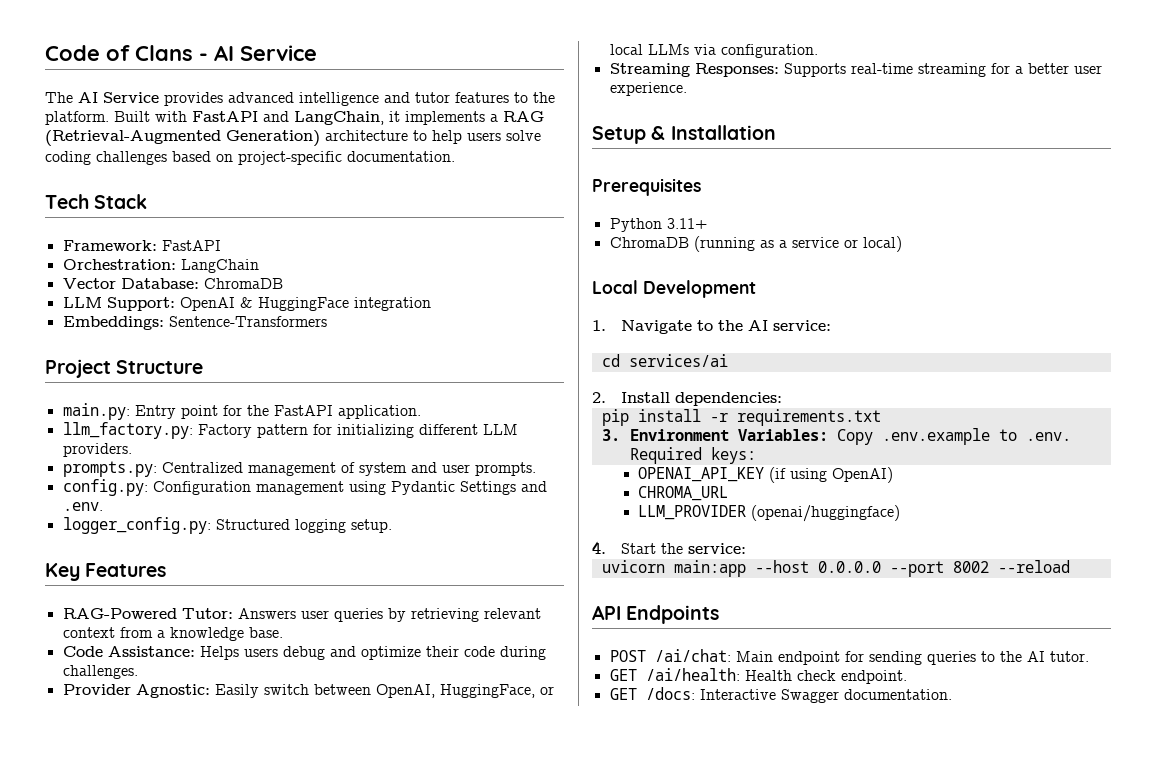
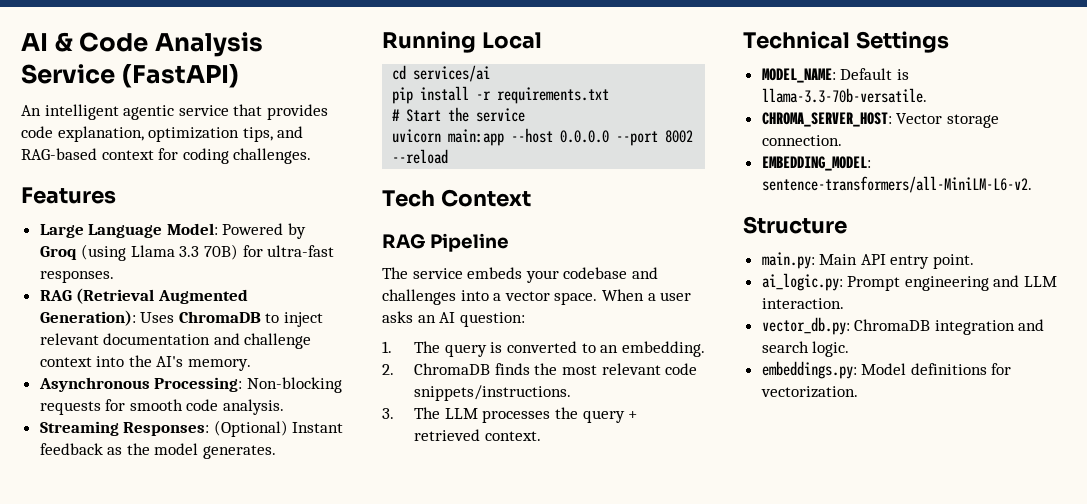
[45,45,317,61] [45,92,555,106] [45,111,544,125] [45,130,541,147] [45,151,455,165] [45,194,148,209] [62,240,221,251] [62,259,259,273] [62,278,283,289] [62,297,431,311] [62,316,327,330] [45,359,204,378] [62,403,421,420] [62,422,518,439] [62,443,132,457] [62,461,536,477] [62,479,547,496] [62,502,103,511] [62,517,392,534] [45,563,167,581] [62,608,541,622] [62,627,283,641] [62,646,546,660] [62,665,138,679] [62,684,554,698] [609,44,818,58] [609,63,1102,77] [609,82,687,96] [592,125,776,144] [592,178,701,196] [609,218,707,232] [609,236,902,252] [592,280,756,298] [592,320,831,334] Code of Clans - AI Service // The AI Service provides advanced intelligence and tutor features to the platform. Built with FastAPI and LangChain, it implements a RAG (Retrieval-Augmented Generation) architecture to help users solve coding challenges based on project-specific documentation. // Tech Stack // Framework: FastAPI // Orchestration: LangChain // Vector Database: ChromaDB // LLM Support: OpenAI & HuggingFace integration // Embeddings: Sentence-Transformers // Project Structure // main.py: Entry point for the FastAPI application. // llm_factory.py: Factory pattern for initializing different LLM providers. // prompts.py: Centralized management of system and user prompts. // config.py: Configuration management using Pydantic Settings and .env. // logger_config.py: Structured logging setup. // Key Features // RAG-Powered Tutor: Answers user queries by retrieving relevant context from a knowledge base. // Code Assistance: Helps users debug and optimize their code during challenges. // Provider Agnostic: Easily switch between OpenAI, HuggingFace, or local LLMs via configuration. // Streaming Responses: Supports real-time streaming for a better user experience. // Setup & Installation // Prerequisites // Python 3.11+ // ChromaDB (running as a service or local) // Local Development // 1. Navigate to the AI service: -> [21,32,263,57] [21,63,239,88] [21,104,328,120] [21,126,304,142] [21,148,312,164] [21,187,116,204] [39,223,307,239] [39,244,335,261] [39,270,114,283] [39,288,248,304] [39,310,324,327] [39,333,312,349] [39,355,252,371] [38,377,342,393] [39,399,285,415] [39,420,344,437] [39,443,277,459] [382,31,542,53] AI & Code Analysis Service (FastAPI) // An intelligent agentic service that provides code explanation, optimization tips, and RAG-based context for coding challenges. // Features // Large Language Model: Powered by Groq (using Llama 3.3 70B) for ultra-fast responses. // RAG (Retrieval Augmented Generation): Uses ChromaDB to inject relevant documentation and challenge context into the AI's memory. // Asynchronous Processing: Non-blocking requests for smooth code analysis. // Streaming Responses: (Optional) Instant feedback as the model generates. // Running Local
[592,392,782,406] // 2. Install dependencies: -> (491, 73) none
[601,428,1072,445] [630,447,757,464] [638,467,894,483] [638,486,729,501] [638,505,901,522] [592,541,606,554] 3. Environment Variables: Copy .env.example to .env. Required keys: // OPENAI_API_KEY (if using OpenAI) // CHROMA_URL // LLM_PROVIDER (openai/huggingface) // 4. -> [392,109,401,121] #
[687,543,746,554] service: -> [476,108,526,122] service
[592,605,720,624] [609,649,1089,665] [609,668,907,684] [609,687,952,703] API Endpoints // POST /ai/chat: Main endpoint for sending queries to the AI tutor. // GET /ai/health: Health check endpoint. // GET /docs: Interactive Swagger documentation. -> [382,189,531,207] [382,233,509,252] [382,267,658,283] [382,289,692,305] [382,311,525,327] [382,341,705,357] [382,363,698,375] [414,385,572,401] [382,407,638,423] [414,429,541,441] [743,31,949,53] [761,68,909,83] [761,88,927,103] [761,112,999,128] [761,135,842,146] [761,156,871,171] [761,176,1032,193] [743,216,847,234] [761,252,975,269] [761,273,1058,291] [761,298,844,309] [761,317,1045,335] [761,341,850,357] [761,361,1012,379] [760,386,858,398] Tech Context // RAG Pipeline // The service embeds your codebase and challenges into a vector space. When a user asks an AI question: // 1. The query is converted to an embedding. // 2. ChromaDB finds the most relevant code snippets/instructions. // 3. The LLM processes the query + retrieved context. // Technical Settings // MODEL_NAME: Default is llama-3.3-70b-versatile. // CHROMA_SERVER_HOST: Vector storage connection. // EMBEDDING_MODEL: sentence-transformers/all-MiniLM-L6-v2. // Structure // main.py: Main API entry point. // ai_logic.py: Prompt engineering and LLM interaction. // vector_db.py: ChromaDB integration and search logic. // embeddings.py: Model definitions for vectorization.

